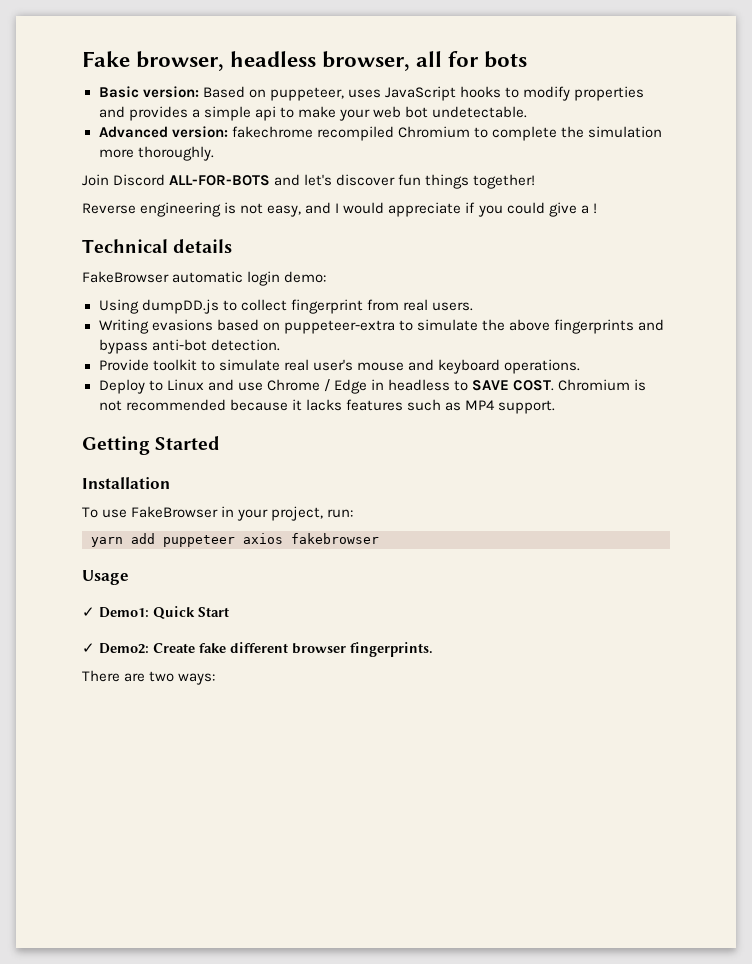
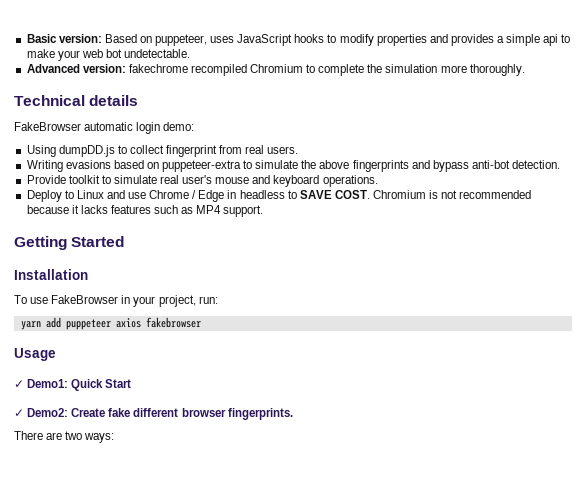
[82,51,528,71] Fake browser, headless browser, all for bots // -> (26, 38) none
[82,174,536,189] [82,202,597,217] // Join Discord ALL-FOR-BOTS and let's discover fun things together! // Reverse engineering is not easy, and I would appreciate if you could give a ! -> (525, 70) none

